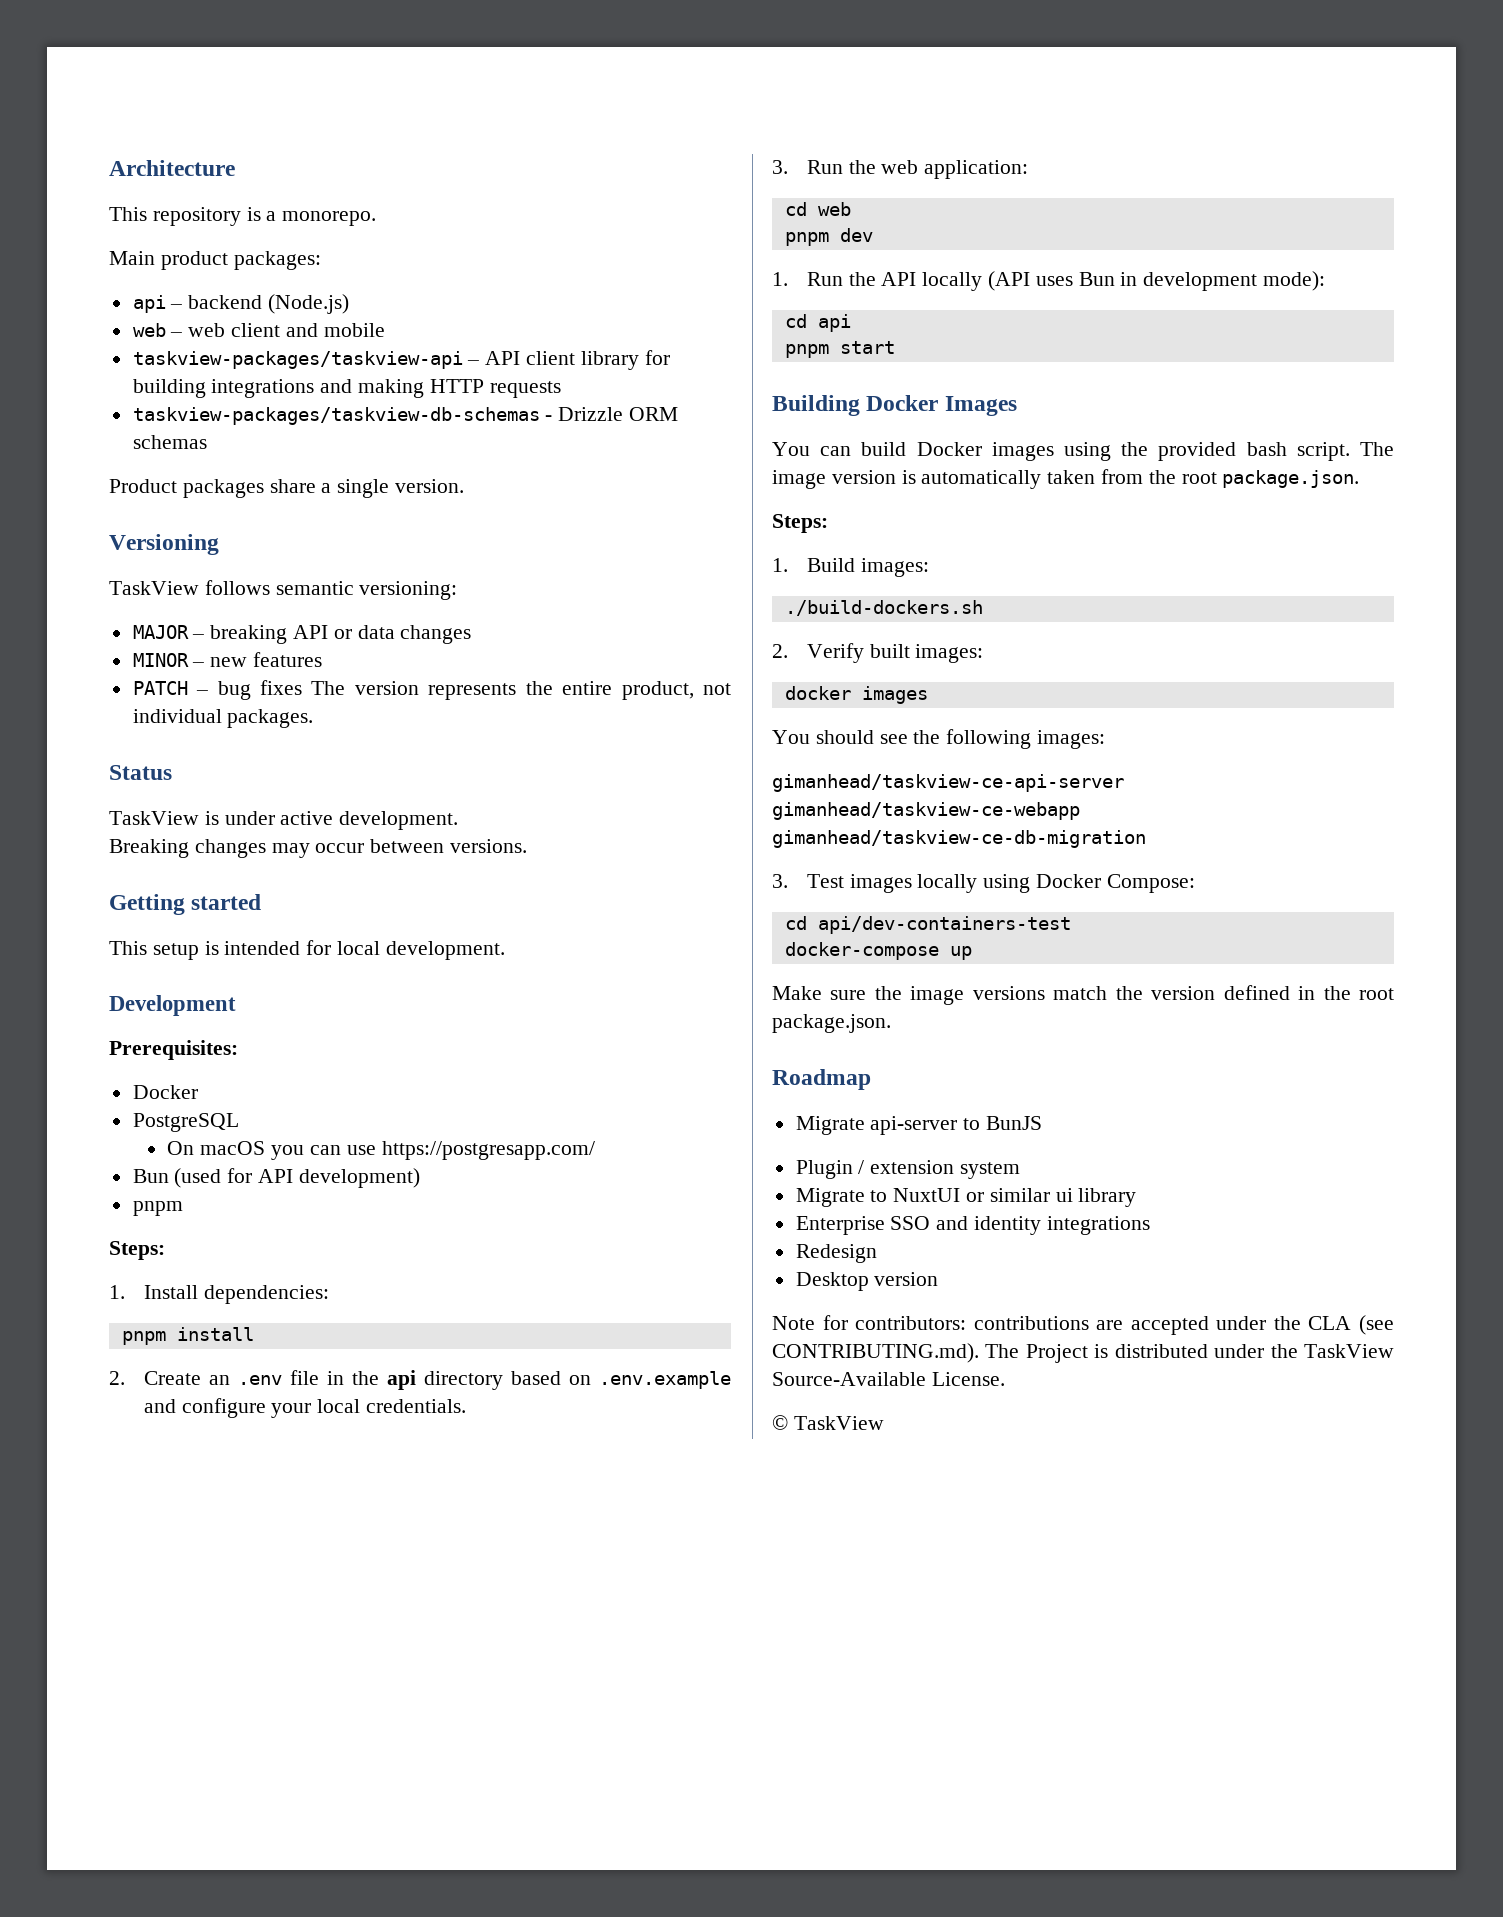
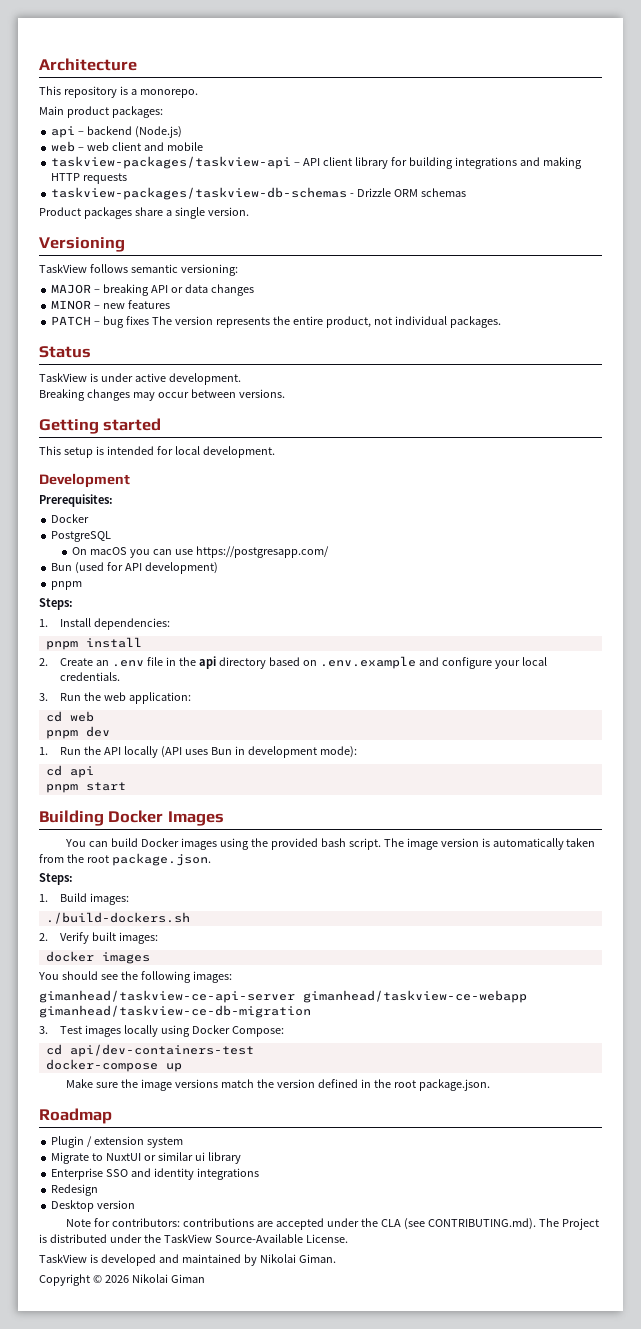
[795,1116,1043,1135] // Migrate api-server to BunJS -> (112, 1116) none
[772,1415,884,1430] © TaskView -> [39,1254,336,1266] [39,1274,205,1286] TaskView is developed and maintained by Nikolai Giman. // Copyright © 2026 Nikolai Giman

